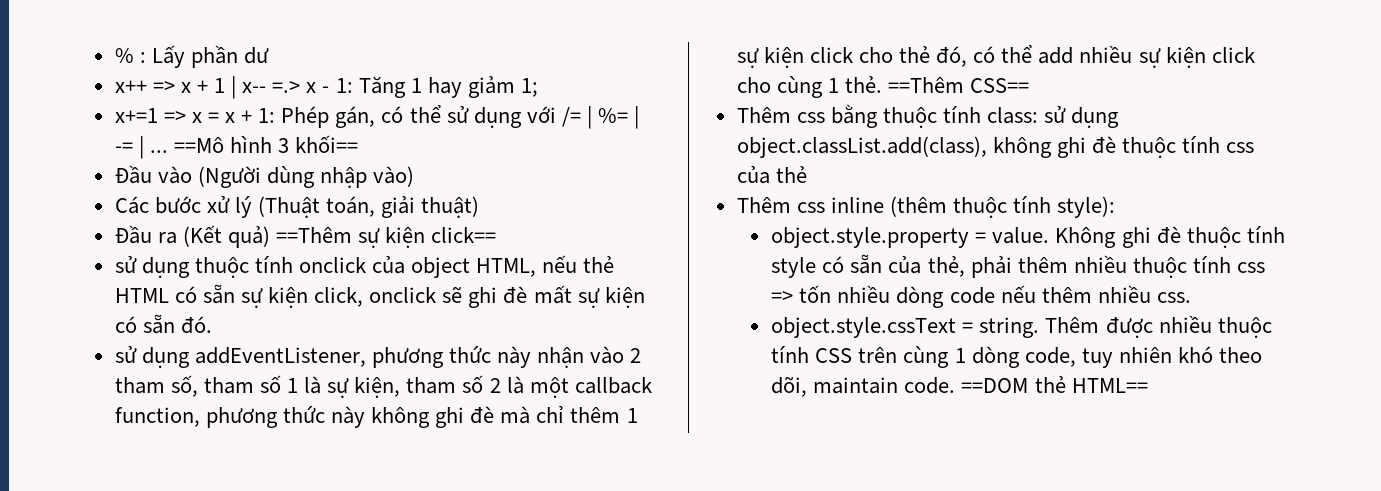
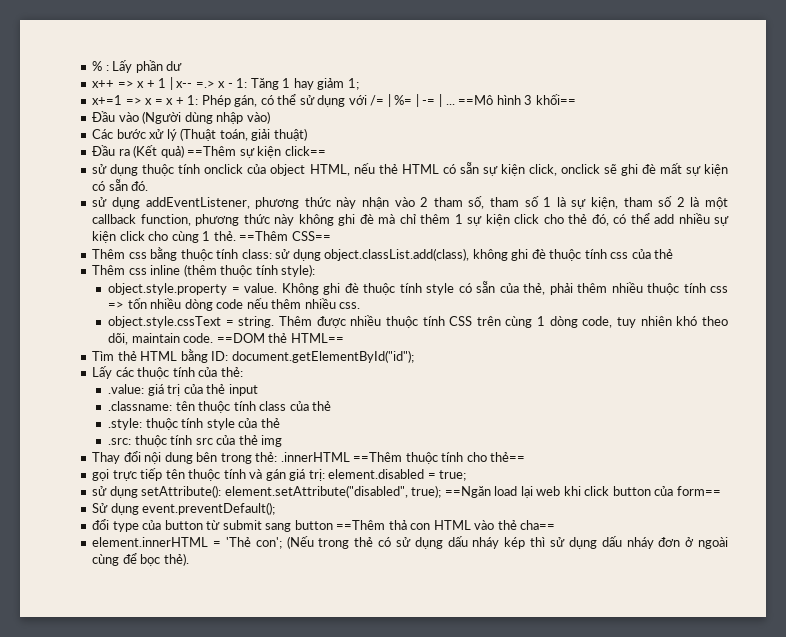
(1148, 385) none -> [92,349,414,363] [92,366,243,379] [108,384,258,396] [108,401,332,413] [108,418,280,430] [108,435,283,447] [92,451,526,464] [92,468,467,481] [92,485,721,498] [92,502,276,515] [92,519,556,532] [92,536,728,549] [92,553,189,566] // Tìm thẻ HTML bằng ID: document.getElementById("id"); // Lấy các thuộc tính của thẻ: // .value: giá trị của thẻ input // .classname: tên thuộc tính class của thẻ // .style: thuộc tính style của thẻ // .src: thuộc tính src của thẻ img // Thay đổi nội dung bên trong thẻ: .innerHTML ==Thêm thuộc tính cho thẻ== // gọi trực tiếp tên thuộc tính và gán giá trị: element.disabled = true; // sử dụng setAttribute(): element.setAttribute("disabled", true); ==Ngăn load lại web khi click button của form== // Sử dụng event.preventDefault(); // đổi type của button từ submit sang button ==Thêm thả con HTML vào thẻ cha== // element.innerHTML = 'Thẻ con'; (Nếu trong thẻ có sử dụng dấu nháy kép thì sử dụng dấu nháy đơn ở ngoài cùng để bọc thẻ).

